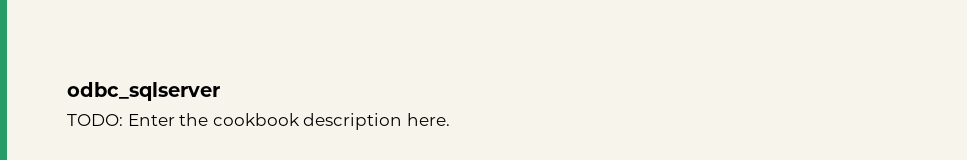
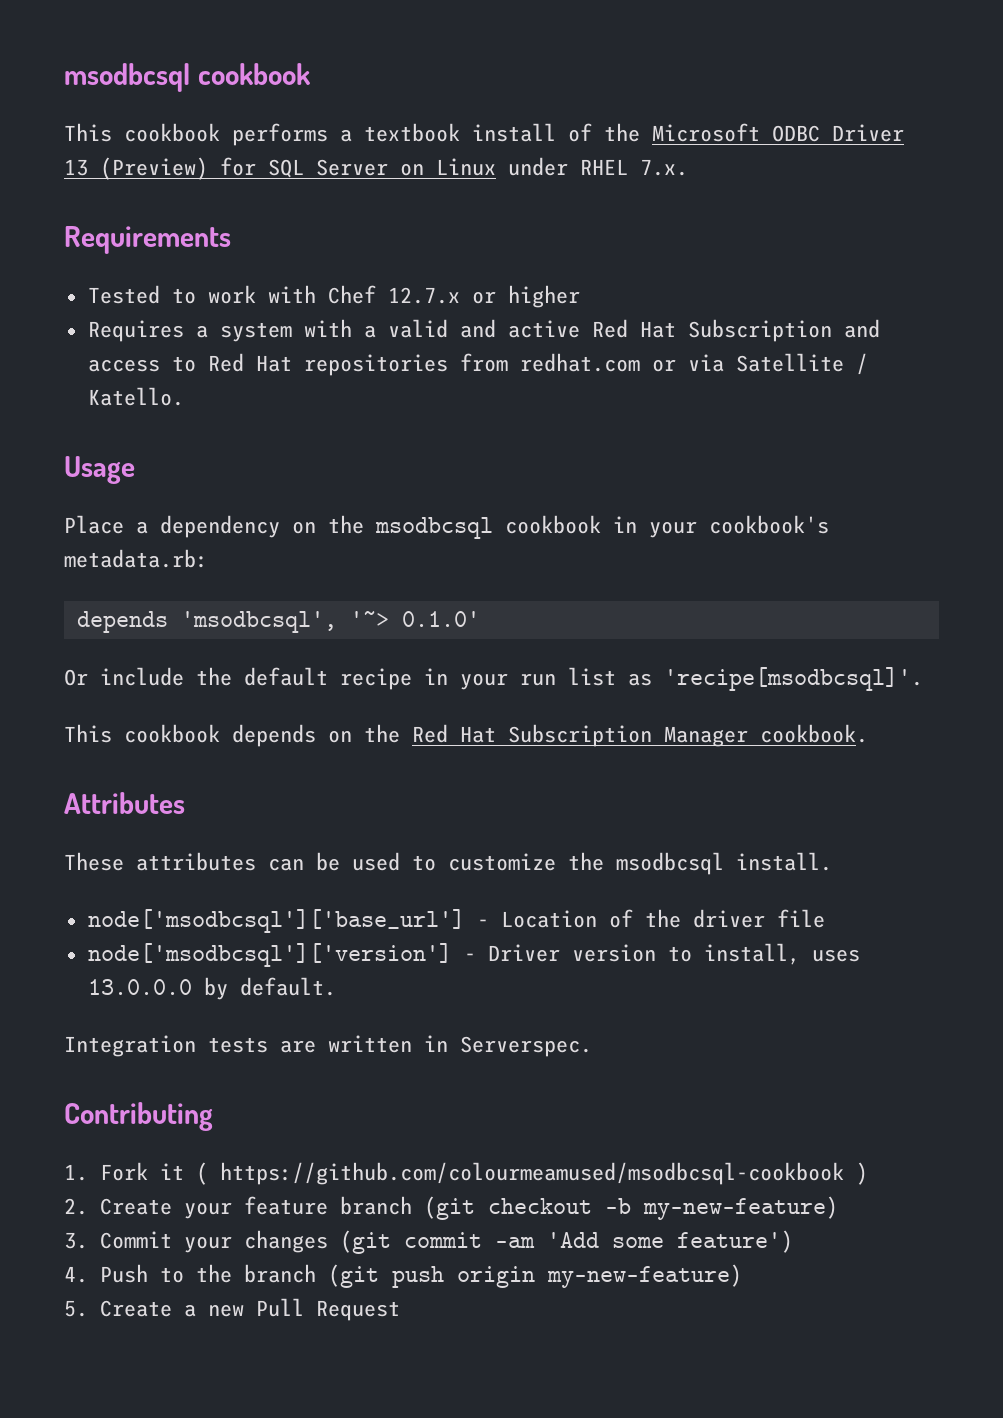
[67,82,220,101] [67,113,450,130] odbc_sqlserver // TODO: Enter the cookbook description here. -> [64,63,310,92] [64,123,904,146] [64,157,688,180] [64,226,231,254] [87,285,580,308] [87,319,880,342] [87,353,868,376] [87,387,184,406] [64,456,135,484] [64,515,829,539] [64,549,208,568] [76,611,480,633] [64,667,923,691] [64,724,868,747] [64,792,185,814] [64,852,832,875] [87,909,825,933] [87,943,860,967] [87,977,336,1000] [64,1035,592,1057] [64,1102,213,1131] [64,1162,869,1185] [64,1196,839,1220] [64,1230,794,1254] [64,1264,743,1288] [64,1298,401,1321] msodbcsql cookbook // This cookbook performs a textbook install of the Microsoft ODBC Driver 13 (Preview) for SQL Server on Linux under RHEL 7.x. // Requirements // Tested to work with Chef 12.7.x or higher // Requires a system with a valid and active Red Hat Subscription and access to Red Hat repositories from redhat.com or via Satellite / Katello. // Usage // Place a dependency on the msodbcsql cookbook in your cookbook's metadata.rb: // depends 'msodbcsql', '~> 0.1.0' // Or include the default recipe in your run list as 'recipe[msodbcsql]'. // This cookbook depends on the Red Hat Subscription Manager cookbook. // Attributes // These attributes can be used to customize the msodbcsql install. // node['msodbcsql']['base_url'] - Location of the driver file // node['msodbcsql']['version'] - Driver version to install, uses 13.0.0.0 by default. // Integration tests are written in Serverspec. // Contributing // 1. Fork it ( https://github.com/colourmeamused/msodbcsql-cookbook ) // 2. Create your feature branch (git checkout -b my-new-feature) // 3. Commit your changes (git commit -am 'Add some feature') // 4. Push to the branch (git push origin my-new-feature) // 5. Create a new Pull Request

